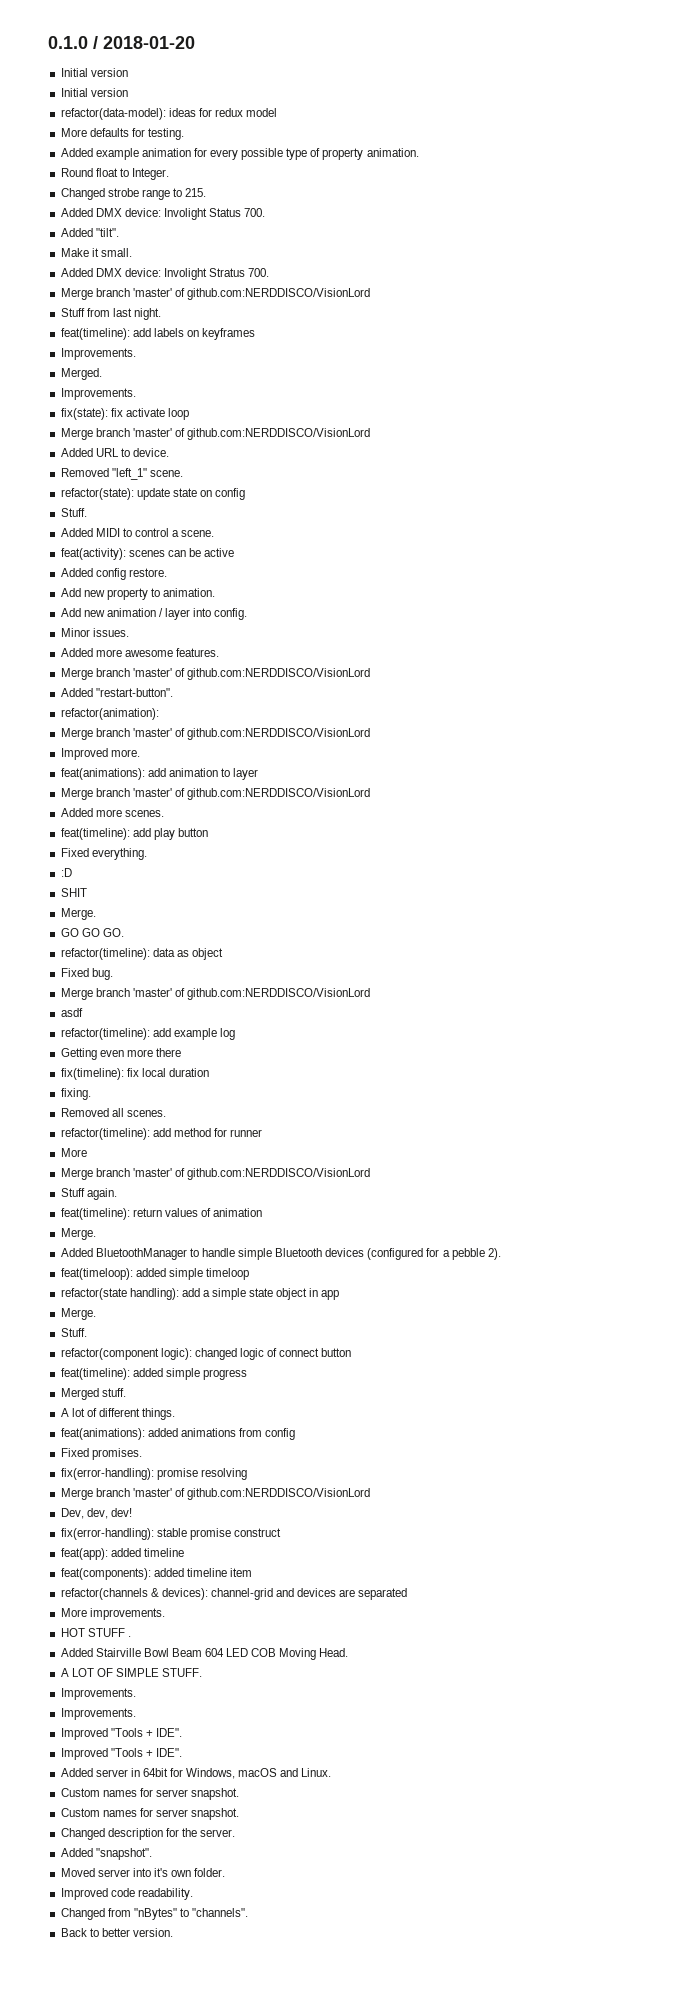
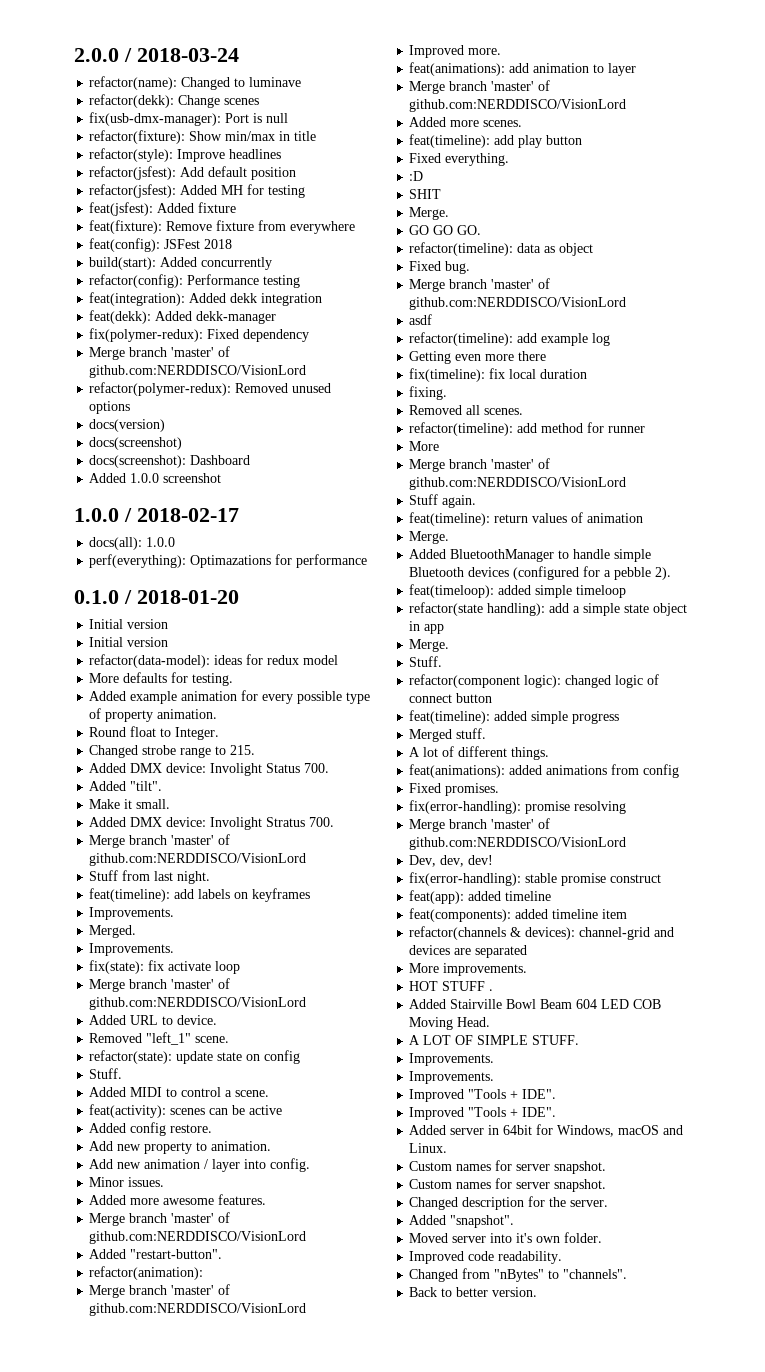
(48, 42) none -> [74,48,239,62] [89,76,302,90] [89,94,260,108] [89,112,289,126] [89,130,317,144] [89,148,282,162] [89,166,297,180] [89,184,306,198] [89,202,237,216] [89,220,356,234] [89,238,233,252] [89,257,273,270] [89,274,301,288] [89,292,323,306] [89,310,277,324] [89,328,310,342] [89,346,231,360] [89,365,307,378] [89,382,332,396] [89,401,131,414] [89,419,166,432] [89,437,183,450] [89,455,251,468] [89,473,222,483] [74,508,239,522] [89,537,176,550] [89,554,368,568] 2.0.0 / 2018-03-24 // refactor(name): Changed to luminave // refactor(dekk): Change scenes // fix(usb-dmx-manager): Port is null // refactor(fixture): Show min/max in title // refactor(style): Improve headlines // refactor(jsfest): Add default position // refactor(jsfest): Added MH for testing // feat(jsfest): Added fixture // feat(fixture): Remove fixture from everywhere // feat(config): JSFest 2018 // build(start): Added concurrently // refactor(config): Performance testing // feat(integration): Added dekk integration // feat(dekk): Added dekk-manager // fix(polymer-redux): Fixed dependency // Merge branch 'master' of github.com:NERDDISCO/VisionLord // refactor(polymer-redux): Removed unused options // docs(version) // docs(screenshot) // docs(screenshot): Dashboard // Added 1.0.0 screenshot // 1.0.0 / 2018-02-17 // docs(all): 1.0.0 // perf(everything): Optimazations for performance //

